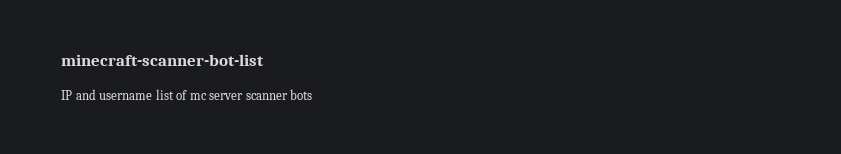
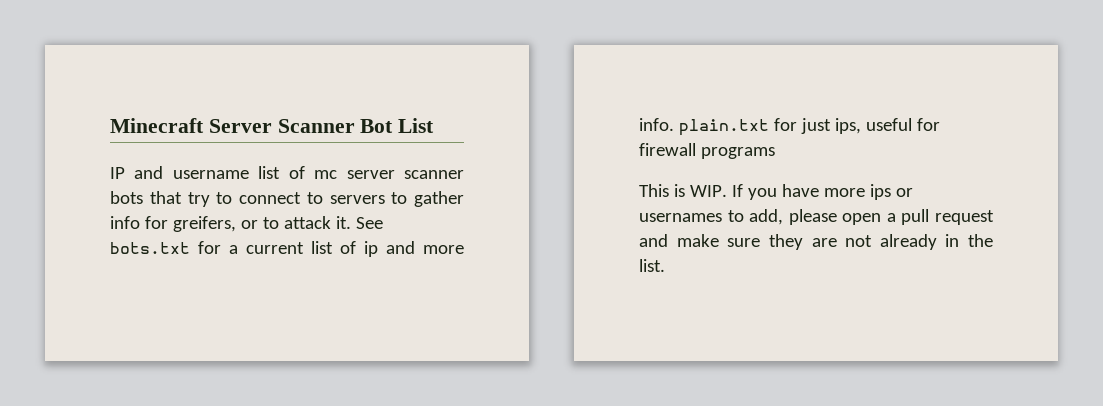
[61,54,264,66] minecraft-scanner-bot-list -> [110,118,435,133] Minecraft Server Scanner Bot List
(313, 94) none -> [149,191,464,207] [110,216,383,232] [110,241,464,257] [639,118,940,136] [639,143,775,159] [639,184,913,200] [639,209,994,225] [639,234,993,250] [639,259,665,272] that try to connect to servers to gather info for greifers, or to attack it. See bots.txt for a current list of ip and more info. plain.txt for just ips, useful for firewall programs // This is WIP. If you have more ips or usernames to add, please open a pull request and make sure they are not already in the list.

